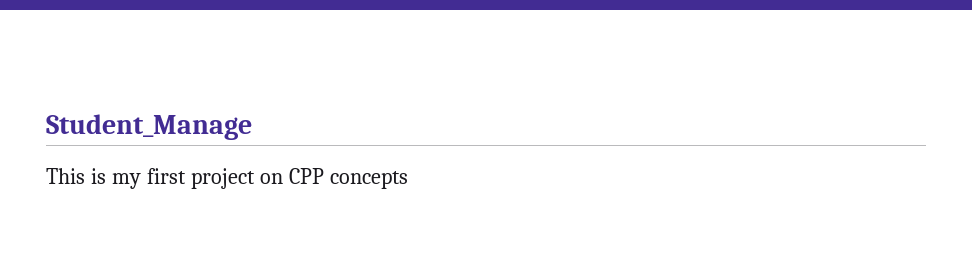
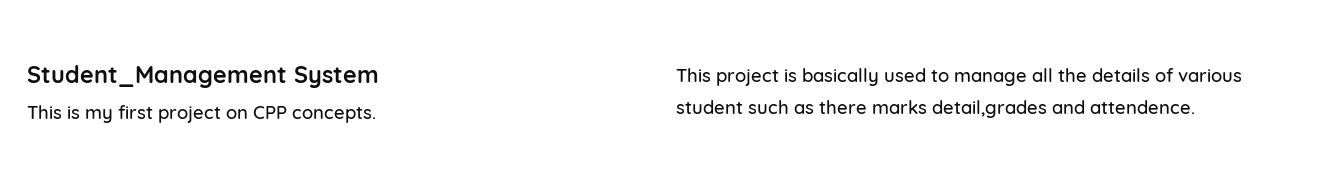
[46,114,252,140] Student_Manage -> [27,65,379,88] Student_Management System
[329,171,408,189] concepts -> [292,107,376,123] [676,68,1242,86] [676,100,1195,118] concepts. // This project is basically used to manage all the details of various student such as there marks detail,grades and attendence.

